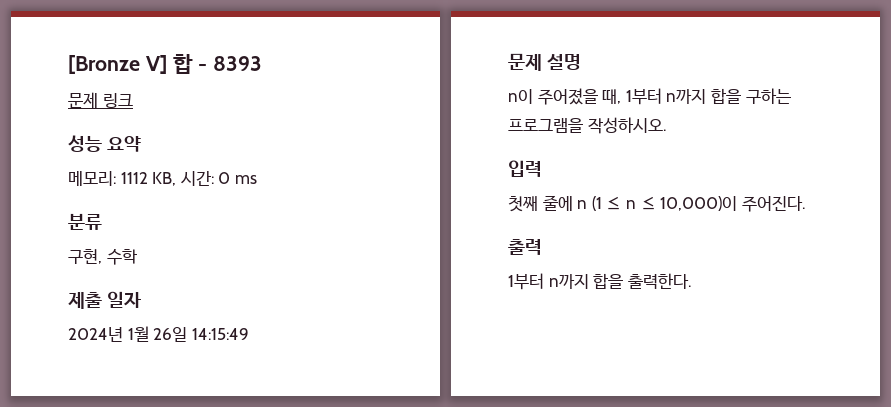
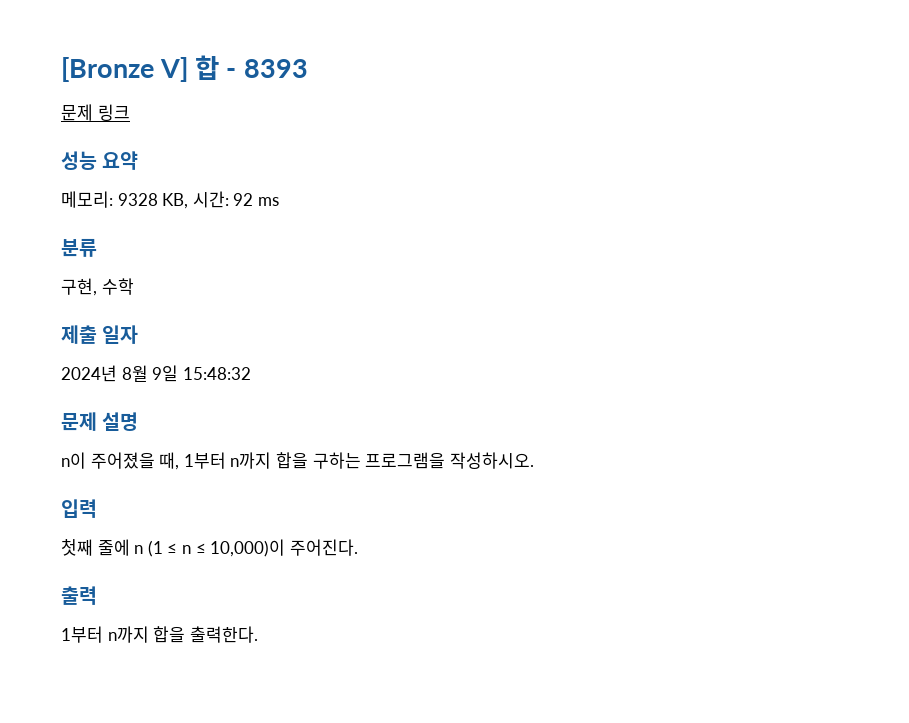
[120,172,148,184] 1112 -> [117,193,158,206] 9328
[218,172,231,184] 0 -> [233,193,254,206] 92
[127,326,249,342] 1월 26일 14:15:49 -> [121,365,251,382] 8월 9일 15:48:32

